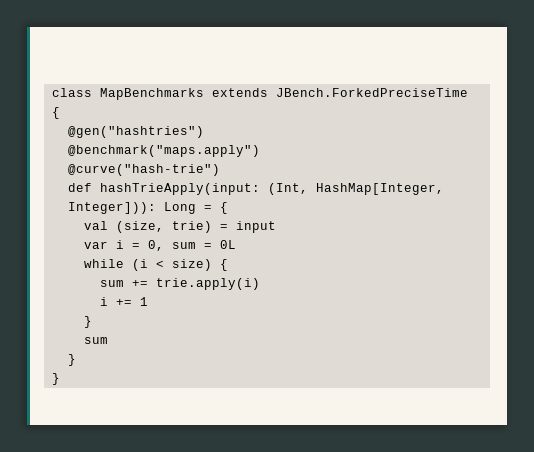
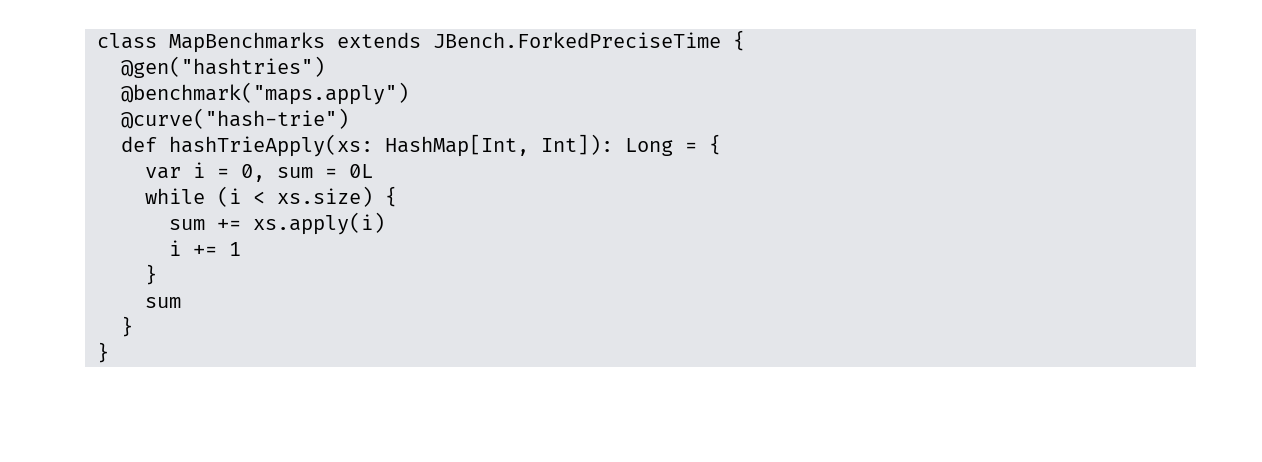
[99,183,444,195] [67,202,156,214] hashTrieApply(input: (Int, HashMap[Integer, Integer])): -> [169,134,614,157] hashTrieApply(xs: HashMap[Int, Int]):
[83,221,276,233] // val (size, trie) = input -> (722, 144) none
[171,259,212,271] size) -> [277,186,374,207] xs.size)
[155,278,260,290] trie.apply(i) -> [253,212,386,235] xs.apply(i)

